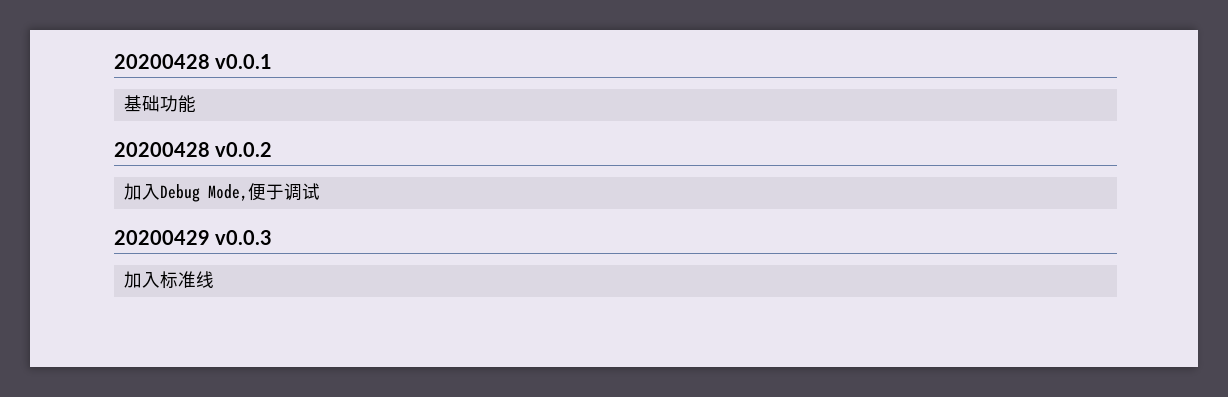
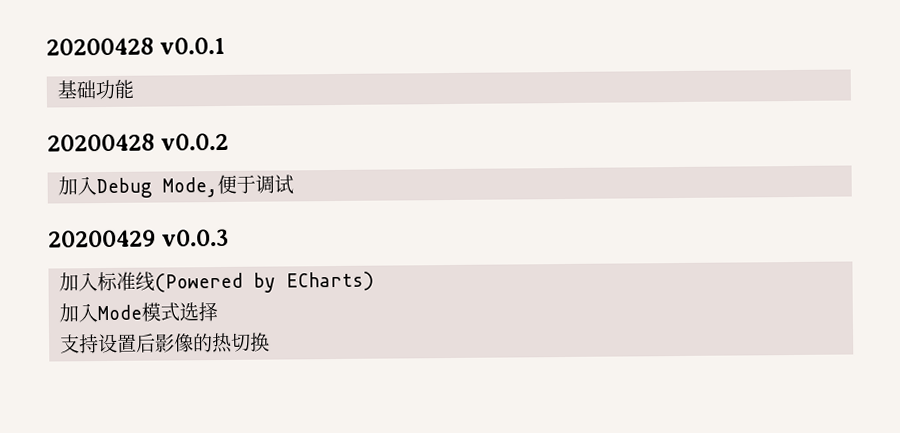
(215, 279) none -> [154,271,375,293] [59,302,219,323] [60,332,271,354] (Powered by ECharts) // 加入Mode模式选择 // 支持设置后影像的热切换

